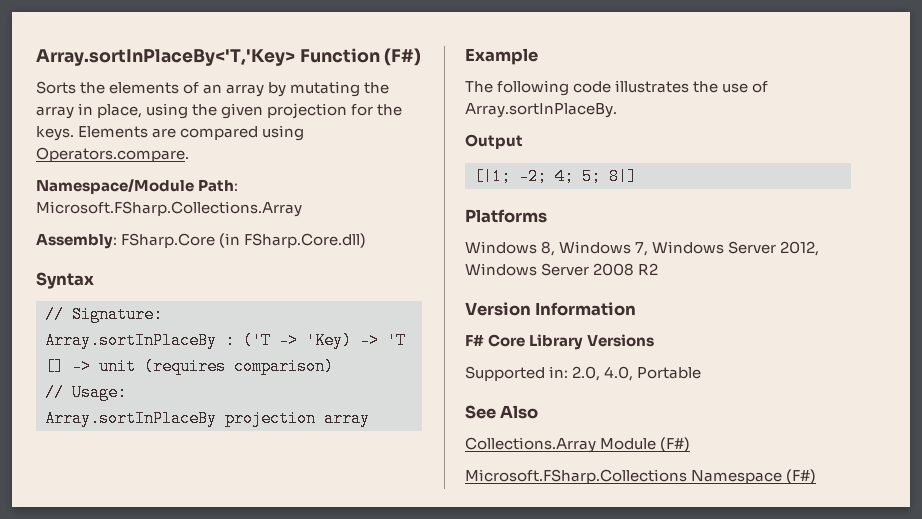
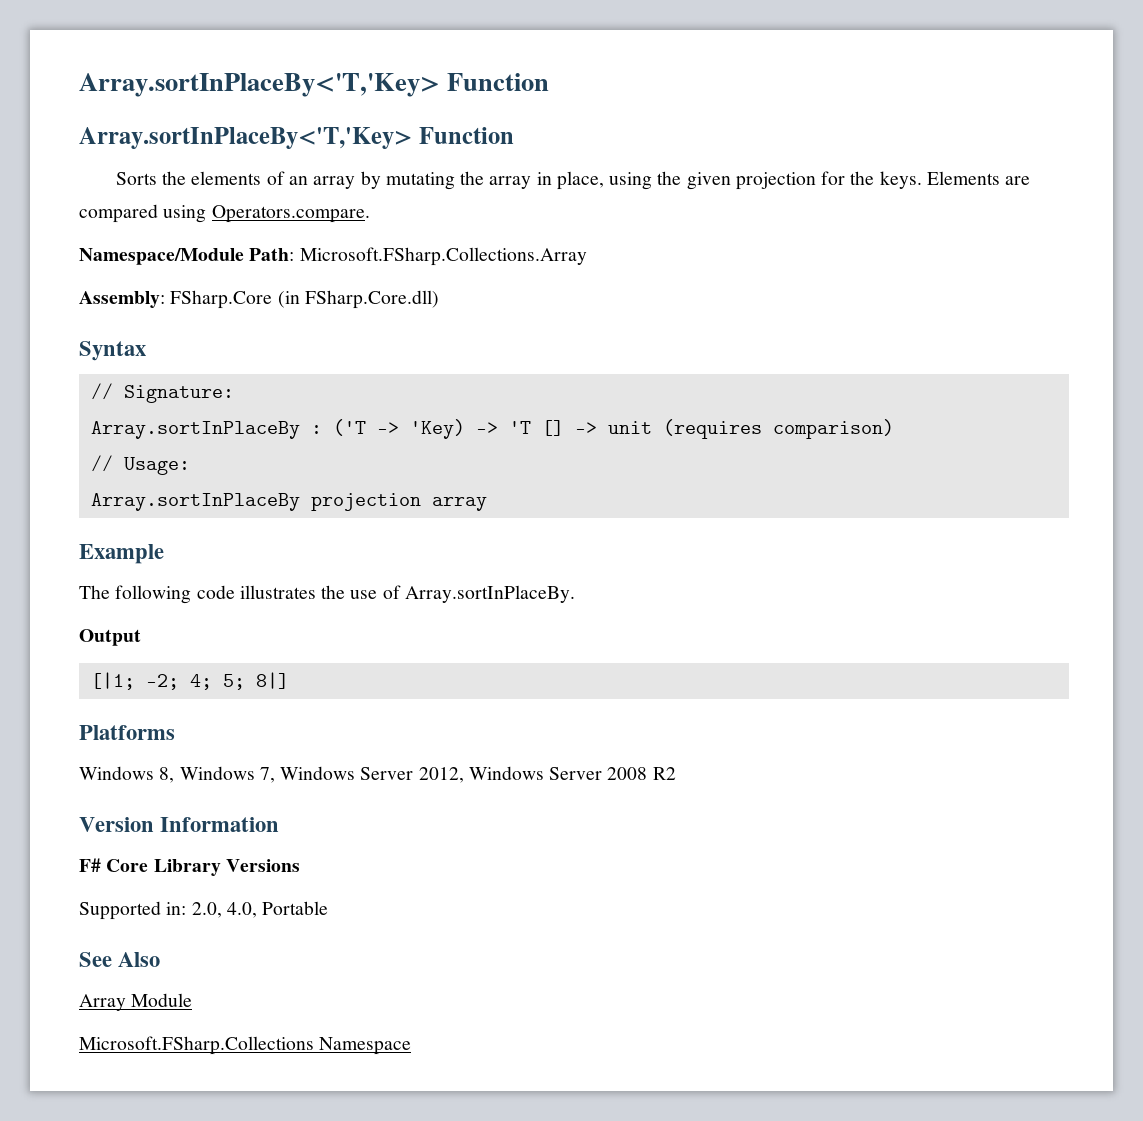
[36,48,422,66] Array.sortInPlaceBy<'T,'Key> Function (F#) -> [79,73,550,97] [79,127,514,149] Array.sortInPlaceBy<'T,'Key> Function // Array.sortInPlaceBy<'T,'Key> Function
[465,437,596,453] Collections.Array -> [79,994,126,1011] Array
[660,437,691,452] (F#) -> (193, 1000) none
[786,469,817,484] (F#) -> (412, 1046) none

